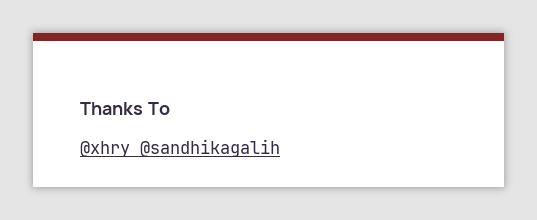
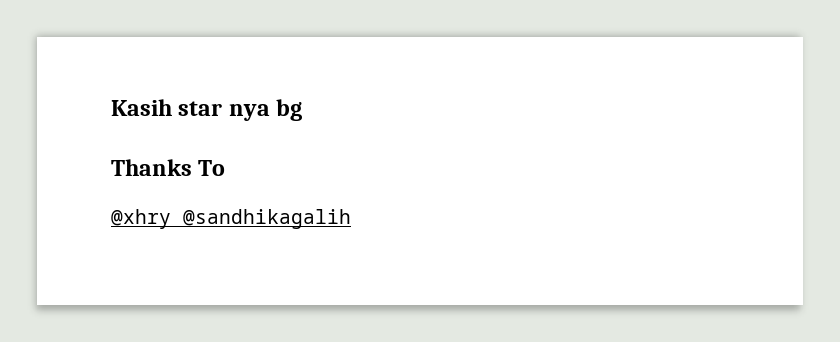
(80, 108) none -> [111,99,303,121] Kasih star nya bg //

